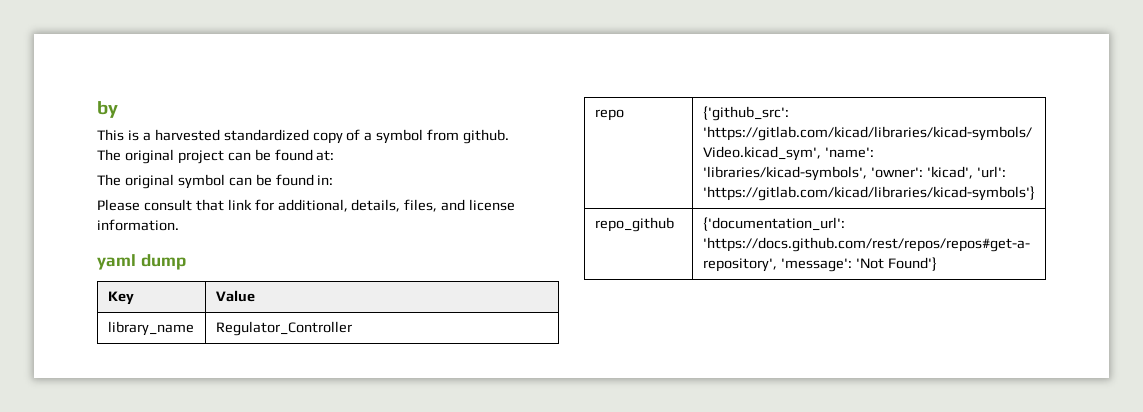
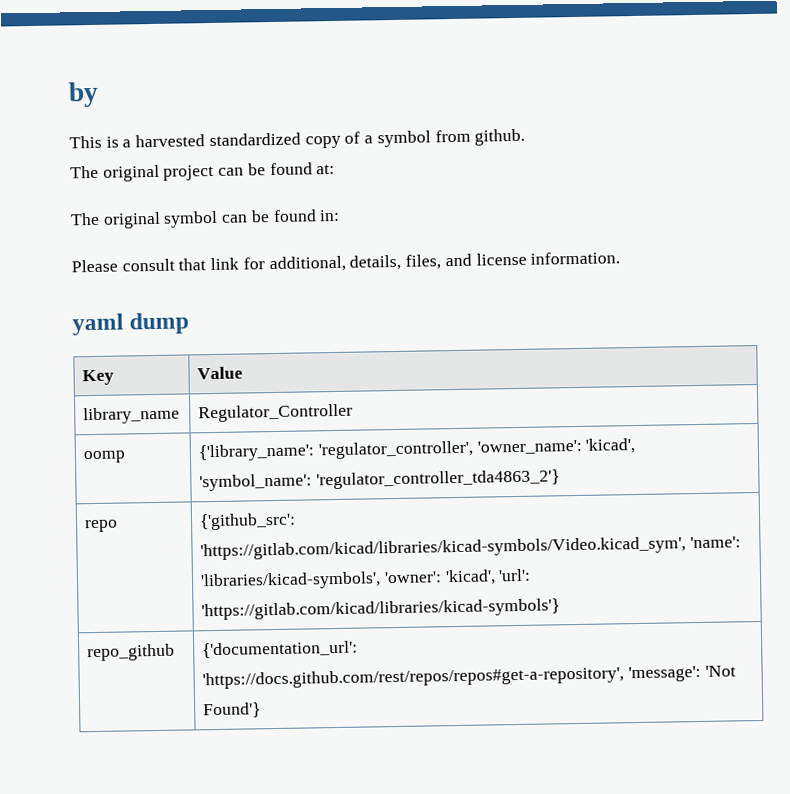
(352, 328) none -> [83,450,127,464] [198,438,636,462] [199,469,560,492] // oomp | {'library_name': 'regulator_controller', 'owner_name': 'kicad', 'symbol_name': 'regulator_controller_tda4863_2'}

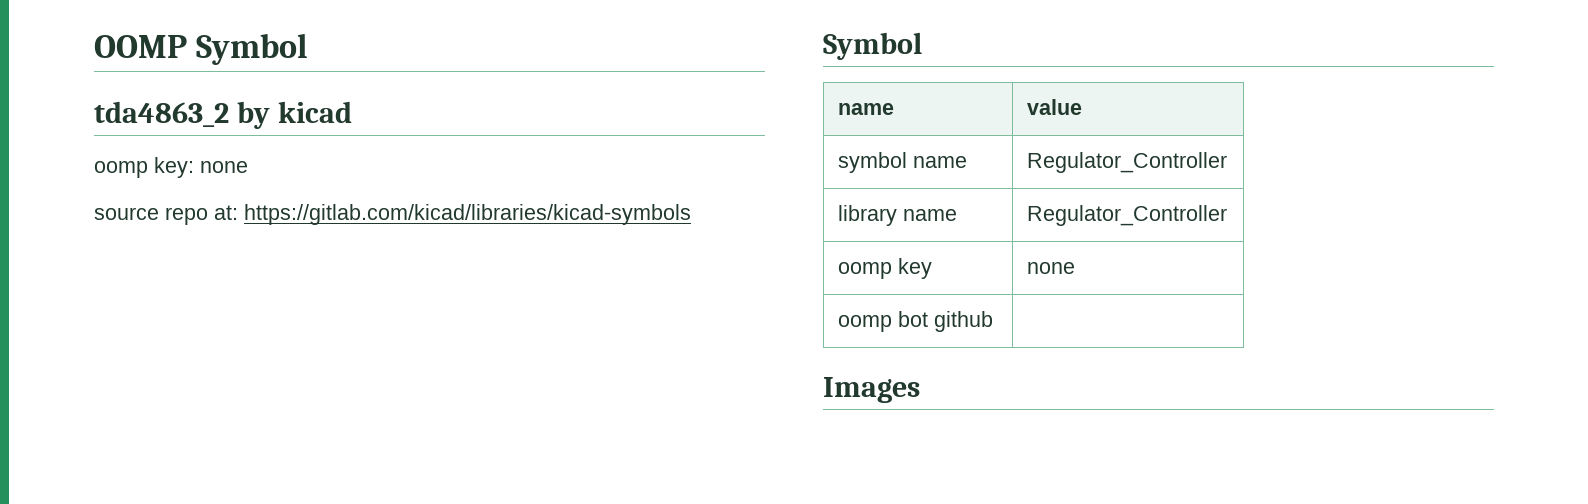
[68,81,99,108] [69,128,526,149] [70,162,336,182] [70,209,341,229] [71,251,621,273] [72,312,190,336] [82,369,115,386] [197,366,244,380] [83,406,181,425] [198,403,354,423] [83,450,127,464] [198,438,636,462] [199,469,560,492] [84,519,119,533] [199,512,297,531] [200,536,741,561] [200,568,532,591] [201,598,561,621] [87,643,176,662] [202,640,359,659] [202,665,736,690] [203,702,262,719] by // This is a harvested standardized copy of a symbol from github. // The original project can be found at: // The original symbol can be found in: // Please consult that link for additional, details, files, and license information. // yaml dump // Key | Value // library_name | Regulator_Controller // oomp | {'library_name': 'regulator_controller', 'owner_name': 'kicad', 'symbol_name': 'regulator_controller_tda4863_2'} // repo | {'github_src': 'https://gitlab.com/kicad/libraries/kicad-symbols/Video.kicad_sym', 'name': 'libraries/kicad-symbols', 'owner': 'kicad', 'url': 'https://gitlab.com/kicad/libraries/kicad-symbols'} // repo_github | {'documentation_url': 'https://docs.github.com/rest/repos/repos#get-a-repository', 'message': 'Not Found'} -> [94,33,309,65] [94,101,352,129] [94,157,248,178] [94,204,691,225] [823,32,922,60] [838,103,895,115] [1027,99,1083,115] [838,152,968,173] [1027,152,1228,173] [838,205,958,226] [1027,205,1228,226] [838,258,933,279] [1027,262,1076,274] [838,311,994,332] [823,377,920,403] OOMP Symbol // tda4863_2 by kicad // oomp key: none // source repo at: https://gitlab.com/kicad/libraries/kicad-symbols // Symbol // name | value // symbol name | Regulator_Controller // library name | Regulator_Controller // oomp key | none // oomp bot github | // Images

